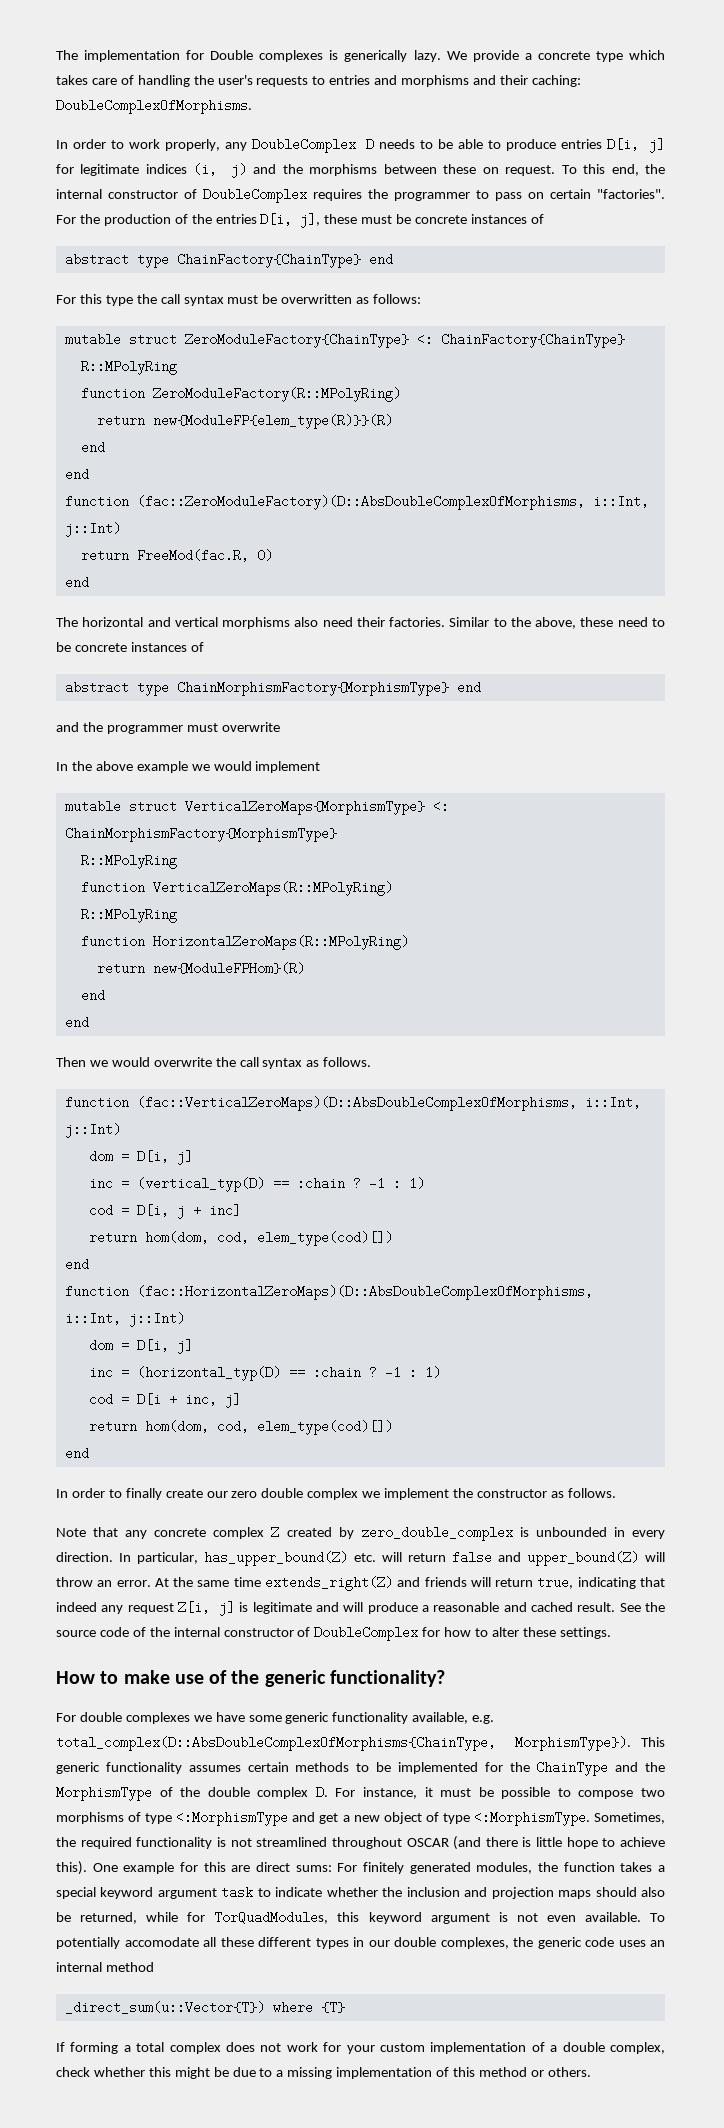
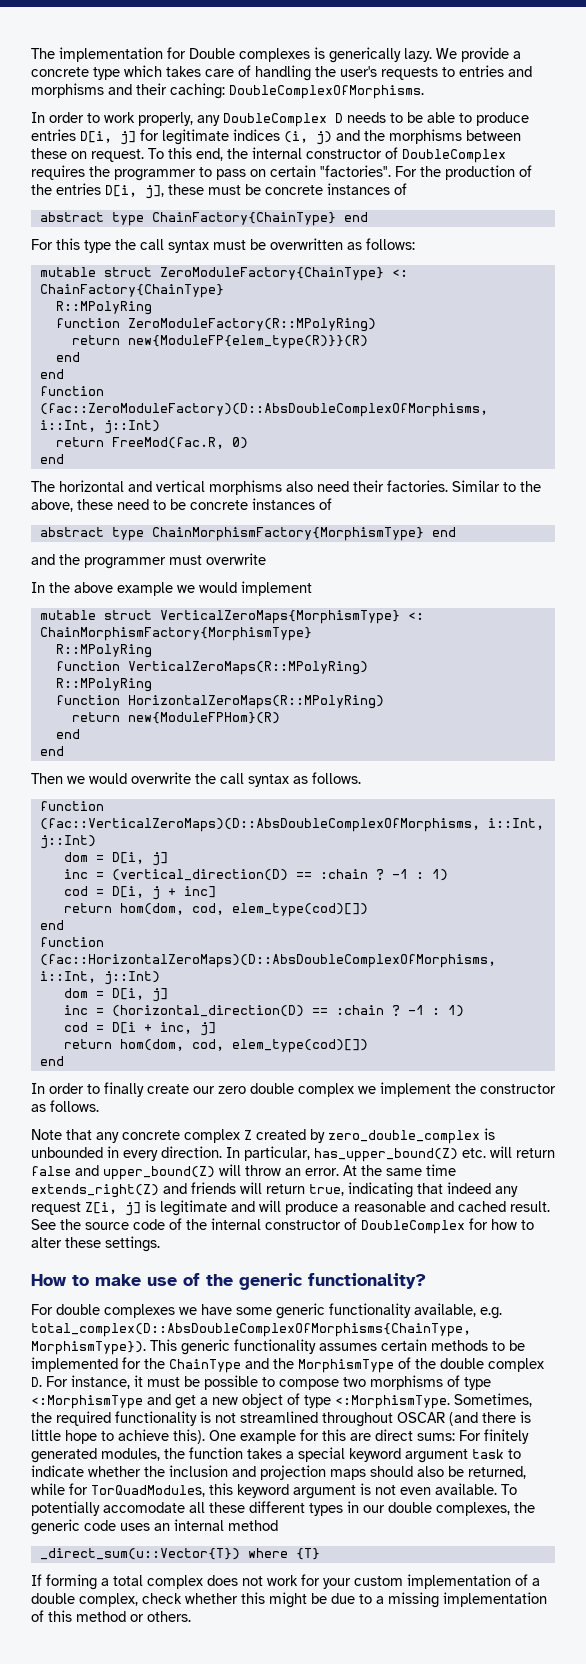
[136,1177,265,1192] (vertical_typ(D) -> [111,869,288,881] (vertical_direction(D)
[136,1366,281,1381] (horizontal_typ(D) -> [111,1005,304,1017] (horizontal_direction(D)

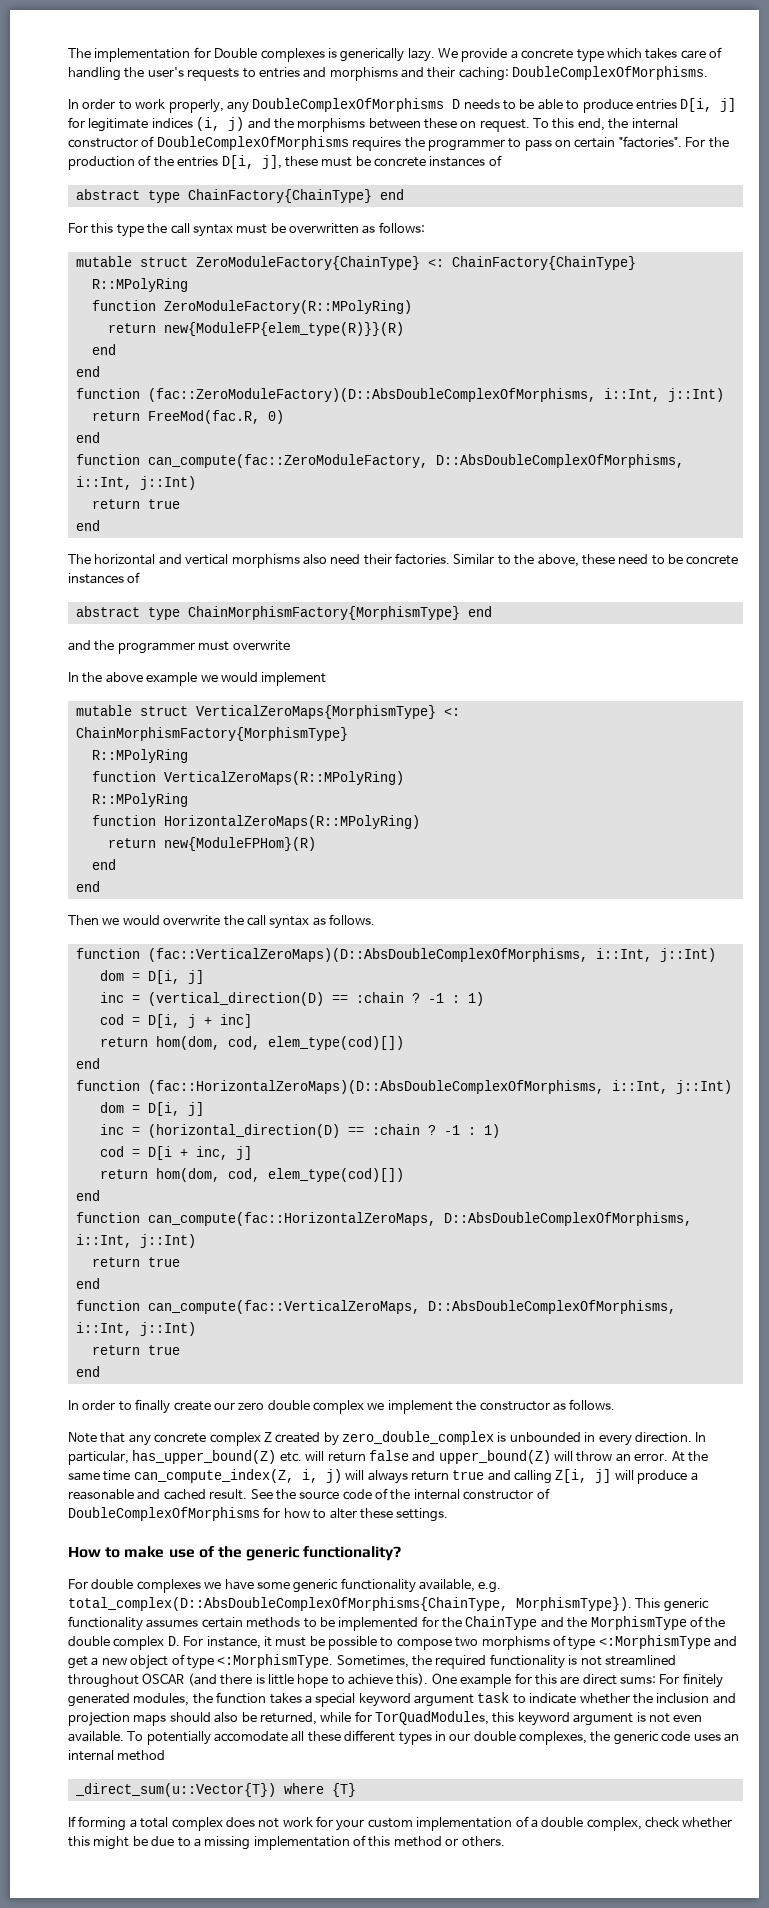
[223,113,327,127] DoubleComplex -> [252,98,445,112] DoubleComplexOfMorphisms
[402,149,506,163] DoubleComplex -> [156,136,349,150] DoubleComplexOfMorphisms
(64, 459) none -> [75,454,684,468] [75,476,196,490] [91,499,180,509] [75,520,100,531] // function can_compute(fac::ZeroModuleFactory, D::AbsDoubleComplexOfMorphisms, i::Int, j::Int) // return true // end
(64, 1061) none -> [75,1212,692,1226] [75,1234,196,1248] [91,1257,180,1267] [75,1278,100,1289] [75,1300,676,1314] [75,1322,196,1336] [91,1345,180,1355] [75,1366,100,1377] // function can_compute(fac::HorizontalZeroMaps, D::AbsDoubleComplexOfMorphisms, i::Int, j::Int) // return true // end // function can_compute(fac::VerticalZeroMaps, D::AbsDoubleComplexOfMorphisms, i::Int, j::Int) // return true // end
[31,1182,518,1198] [31,1200,255,1216] extends_right(Z) and friends will return true, indicating that indeed any request Z[i, j] is legitimate and -> [133,1469,612,1484] can_compute_index(Z, i, j) will always return true and calling Z[i, j]
[361,1220,465,1234] DoubleComplex -> [68,1507,260,1521] DoubleComplexOfMorphisms

